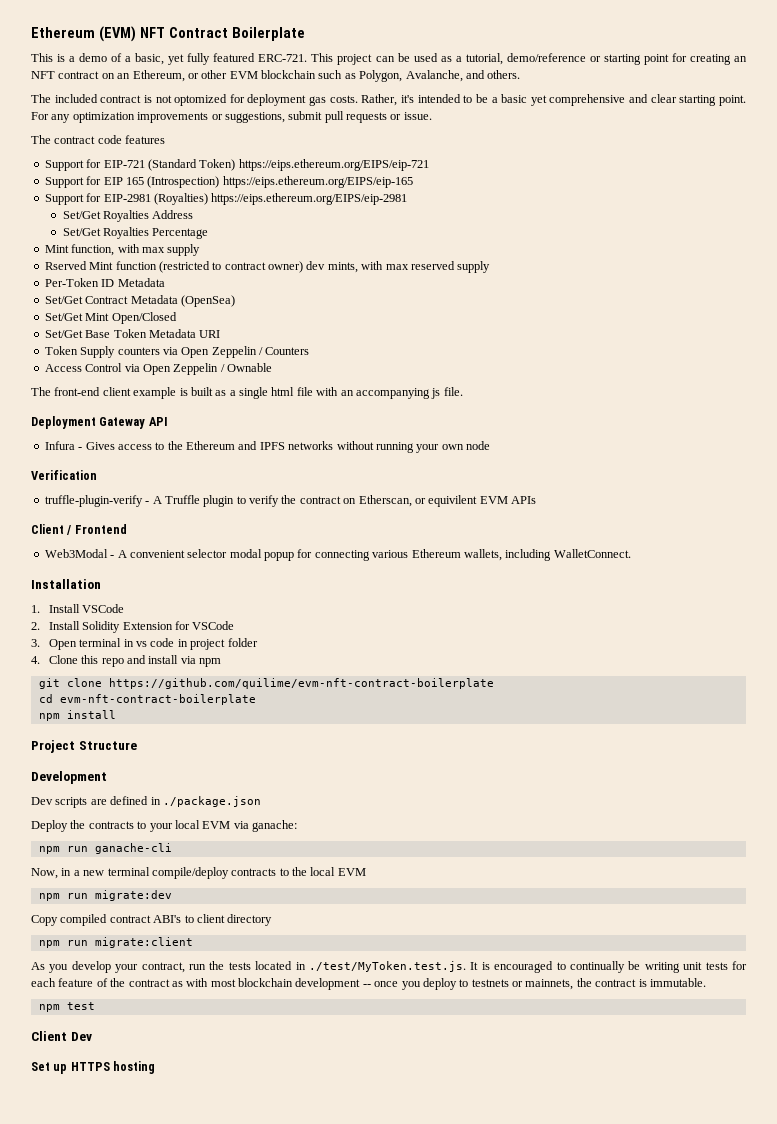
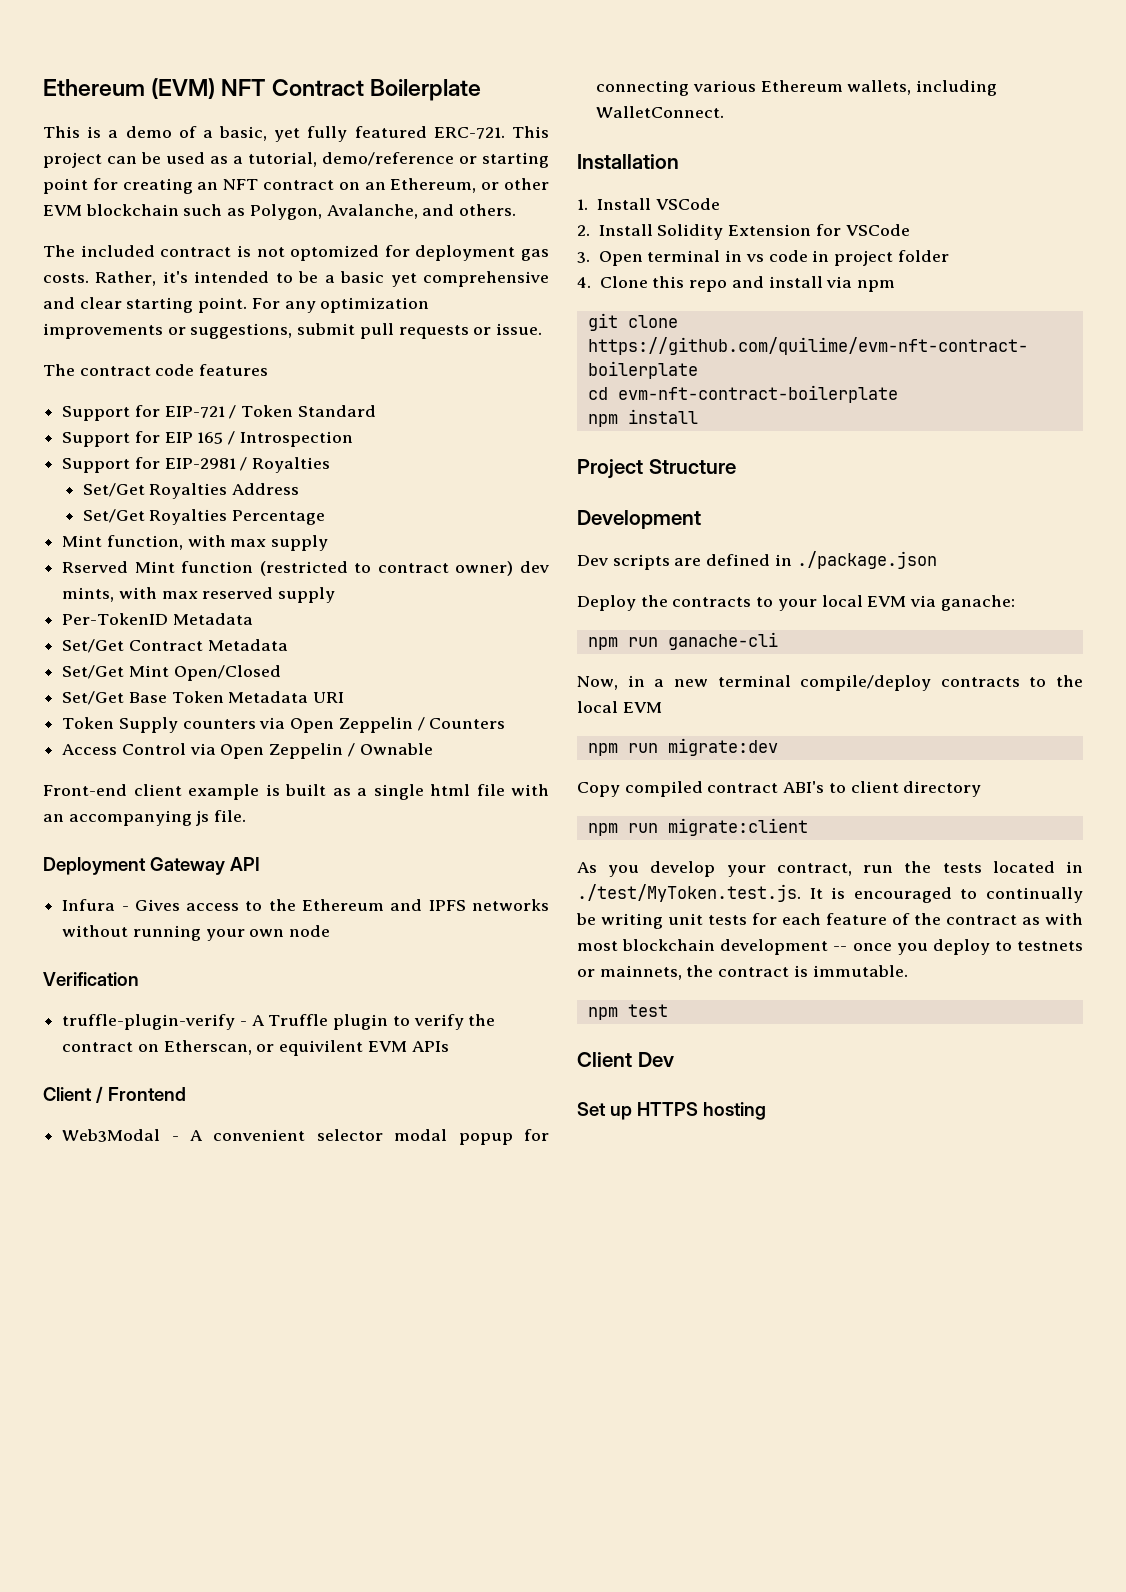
[147,159,429,171] (Standard Token) https://eips.ethereum.org/EIPS/eip-721 -> [229,405,376,419] / Token Standard
[147,176,413,188] (Introspection) https://eips.ethereum.org/EIPS/eip-165 -> [228,431,353,447] / Introspection
[153,193,408,205] (Royalties) https://eips.ethereum.org/EIPS/eip-2981 -> [240,457,331,473] / Royalties
[44,278,115,287] Per-Token ID -> [62,613,169,625] Per-TokenID
[180,295,235,307] (OpenSea) -> (288, 645) none
[31,387,101,396] The front-end -> [43,784,127,796] Front-end

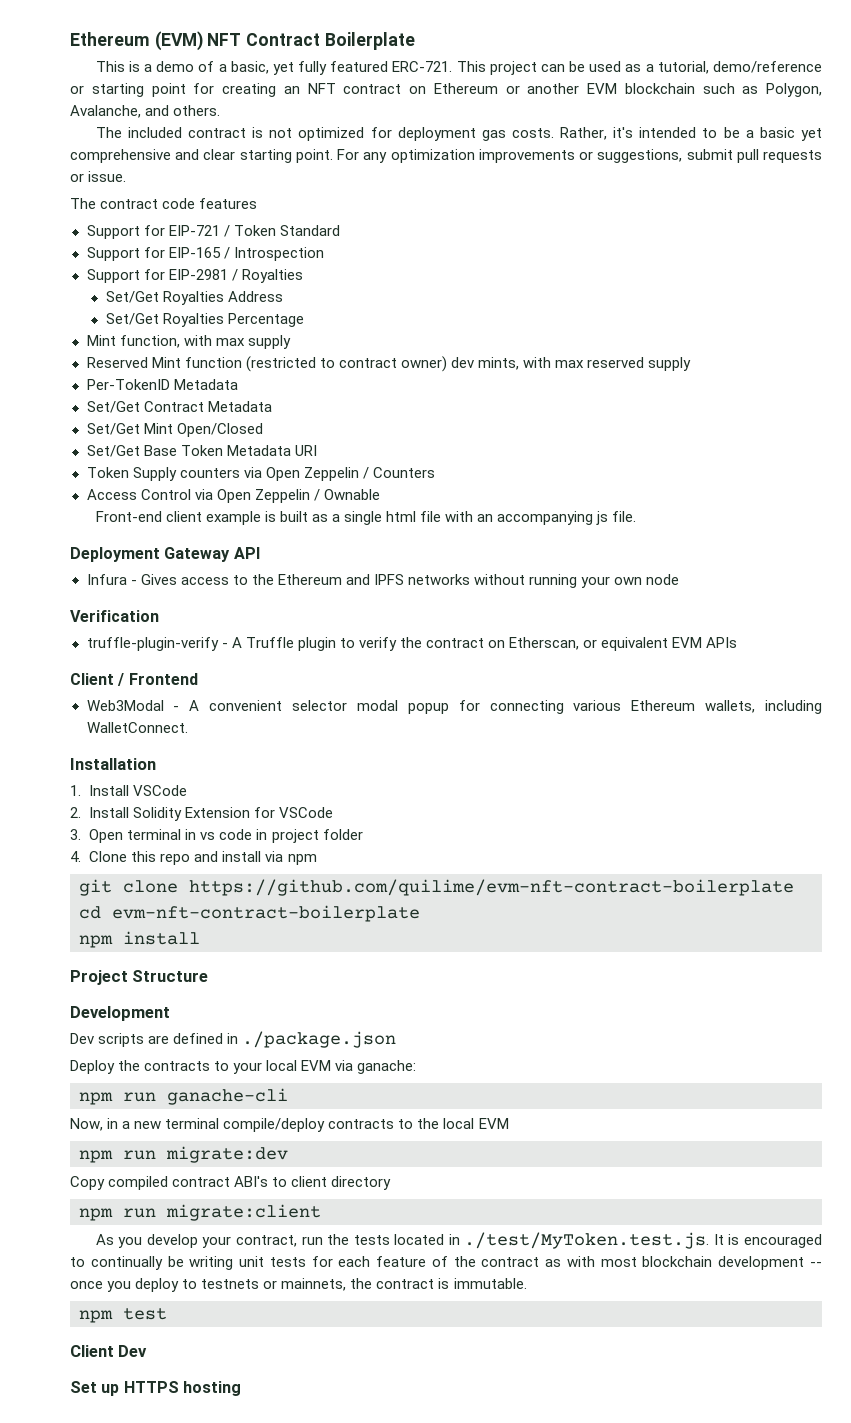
[364,178,549,193] an Ethereum, or other -> [433,83,580,94] Ethereum or another
[290,245,380,261] optomized -> [298,127,365,141] optimized
[164,432,224,444] EIP 165 -> [168,247,221,258] EIP-165
[62,561,129,573] Rserved -> [86,357,148,368] Reserved
[279,1040,364,1056] equivilent -> [601,637,669,651] equivalent

